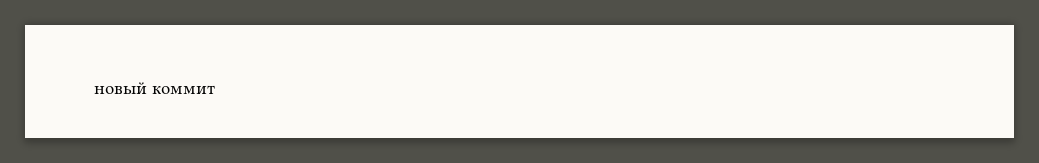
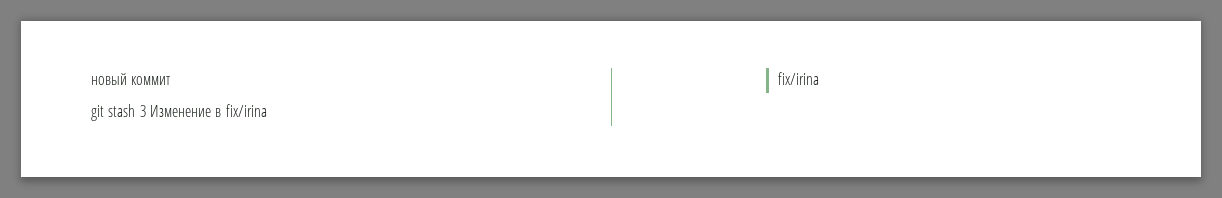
(215, 89) none -> [91,104,267,121] [777,72,819,85] // git stash 3 Изменение в fix/irina // fix/irina

